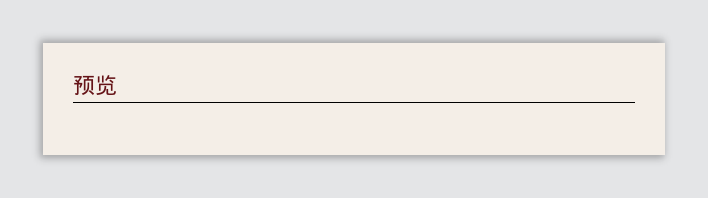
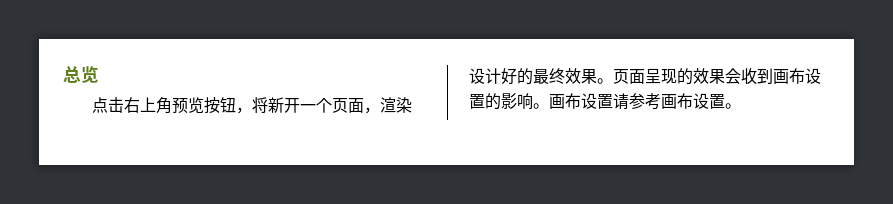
[73,75,117,95] 预览 -> [63,66,99,83] [91,97,412,114] [469,68,821,85] [469,93,741,110] 总览 // 点击右上角预览按钮，将新开一个页面，渲染设计好的最终效果。页面呈现的效果会收到画布设置的影响。画布设置请参考画布设置。

